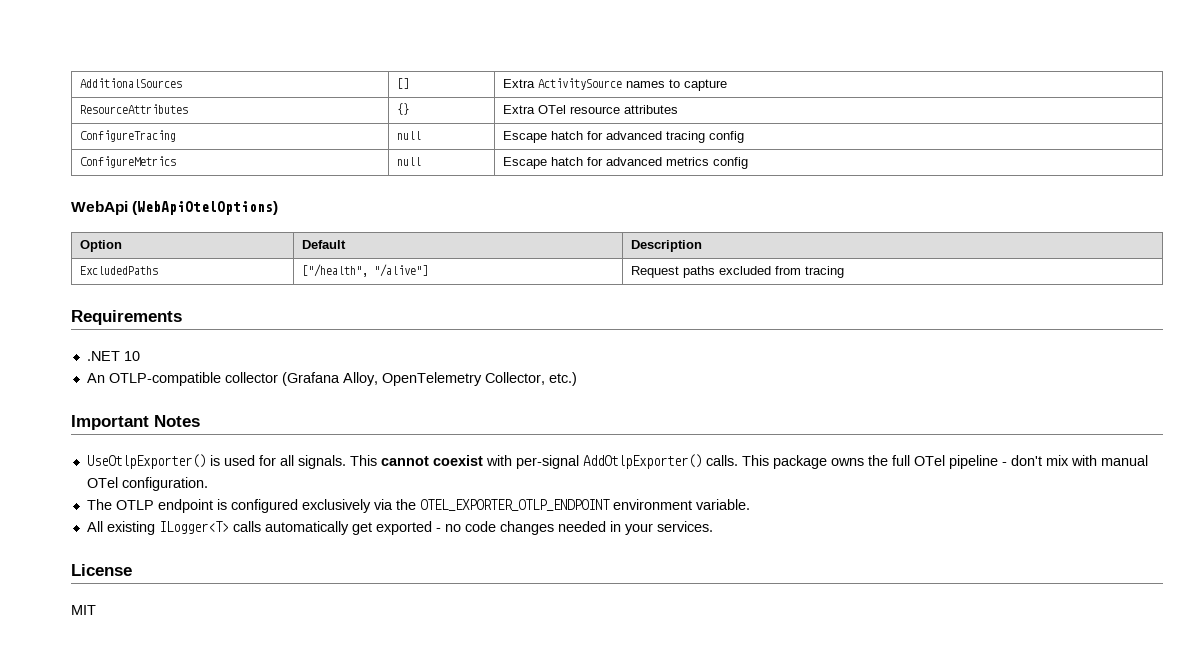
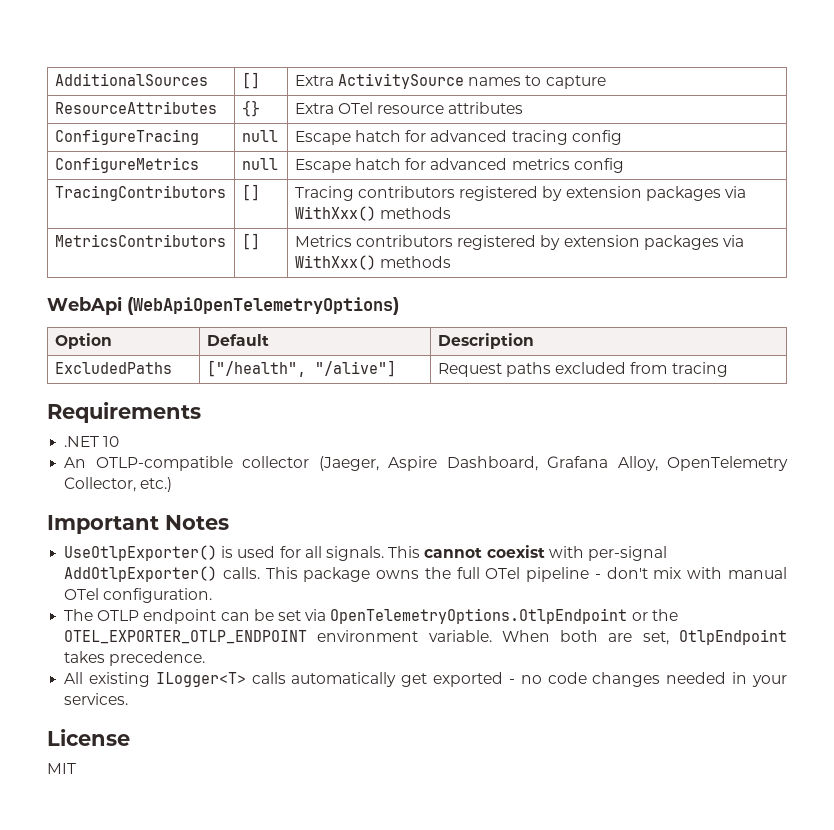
(748, 163) none -> [54,185,226,201] [241,184,260,201] [294,186,746,201] [294,206,451,221] [54,234,226,247] [241,233,260,250] [294,235,744,250] [294,255,451,270] // TracingContributors | [] | Tracing contributors registered by extension packages via WithXxx() methods // MetricsContributors | [] | Metrics contributors registered by extension packages via WithXxx() methods
[132,201,279,215] (WebApiOtelOptions) -> [127,297,399,315] (WebApiOpenTelemetryOptions)
[281,372,340,386] (Grafana -> [318,456,609,471] (Jaeger, Aspire Dashboard, Grafana
[216,499,750,513] is configured exclusively via the OTEL_EXPORTER_OTLP_ENDPOINT environment variable. -> [220,608,678,624] [64,629,788,645] [64,651,206,666] can be set via OpenTelemetryOptions.OtlpEndpoint or the OTEL_EXPORTER_OTLP_ENDPOINT environment variable. When both are set, OtlpEndpoint takes precedence.

